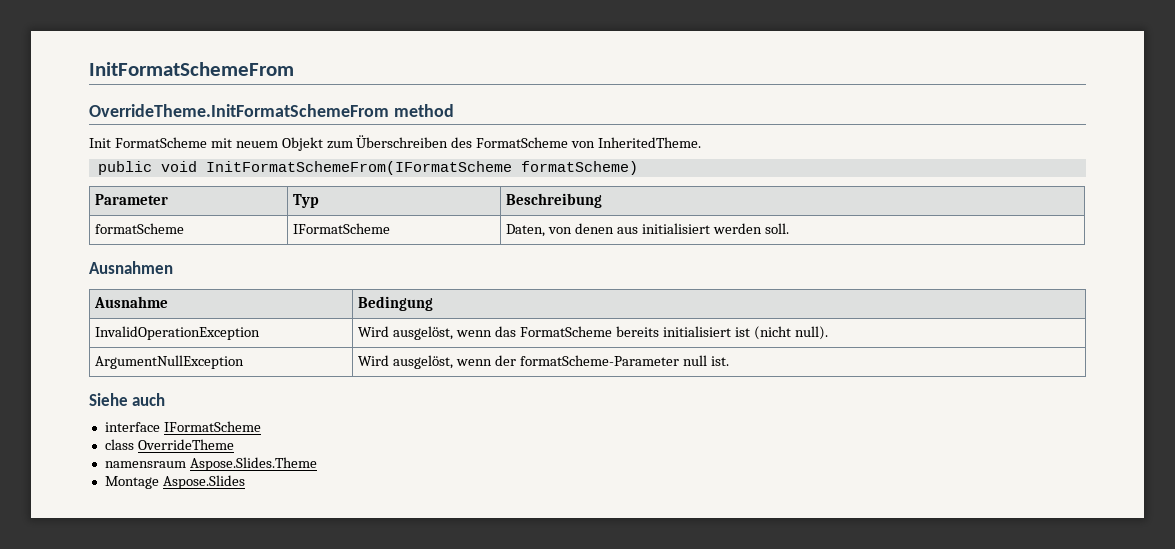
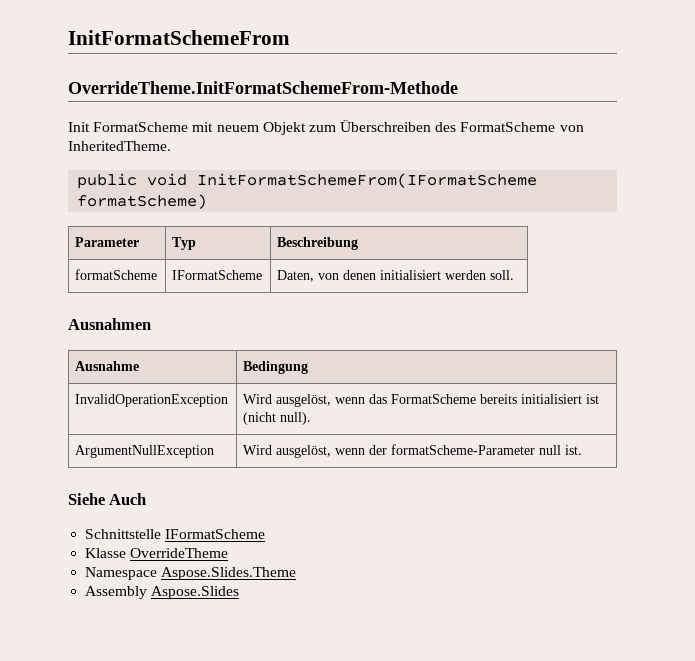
[89,104,454,117] OverrideTheme.InitFormatSchemeFrom method -> [68,81,458,94] OverrideTheme.InitFormatSchemeFrom-Methode
[617,227,639,234] aus -> (377, 275) none
[132,393,166,406] [104,422,160,432] auch // interface -> [109,493,147,505] [85,529,162,539] Auch // Schnittstelle
[104,439,134,450] class -> [85,548,127,558] Klasse
[104,461,186,468] namensraum -> [85,567,158,580] Namespace
[104,476,159,489] Montage -> [85,586,148,599] Assembly

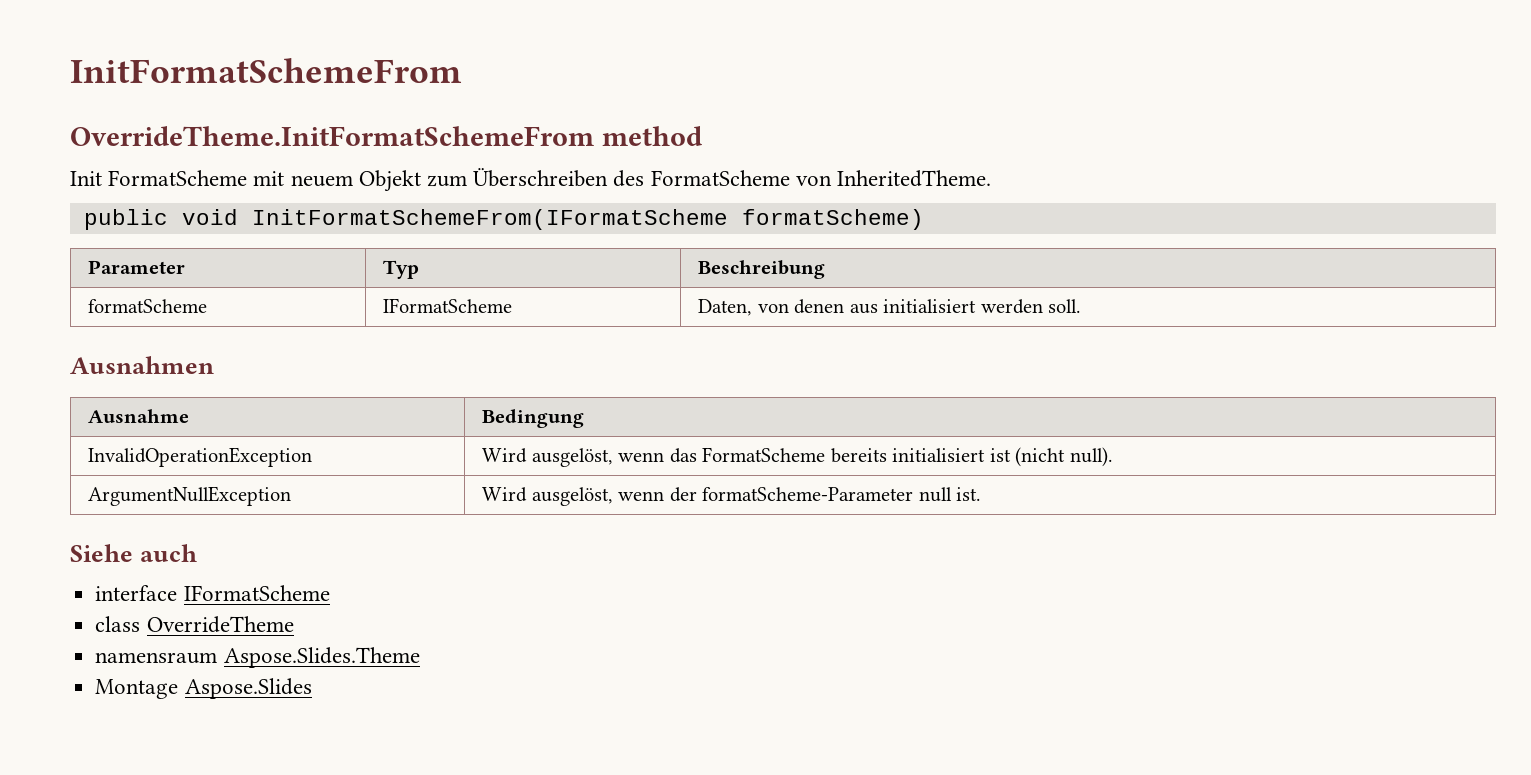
[68,81,458,94] OverrideTheme.InitFormatSchemeFrom-Methode -> [70,126,702,146] OverrideTheme.InitFormatSchemeFrom method
(377, 275) none -> [849,304,878,314] aus
[109,493,147,505] [85,529,162,539] Auch // Schnittstelle -> [140,544,198,562] [95,585,178,601] auch // interface
[85,548,127,558] Klasse -> [95,616,141,632] class
[85,567,158,580] Namespace -> [95,652,218,664] namensraum
[85,586,148,599] Assembly -> [95,679,179,699] Montage

